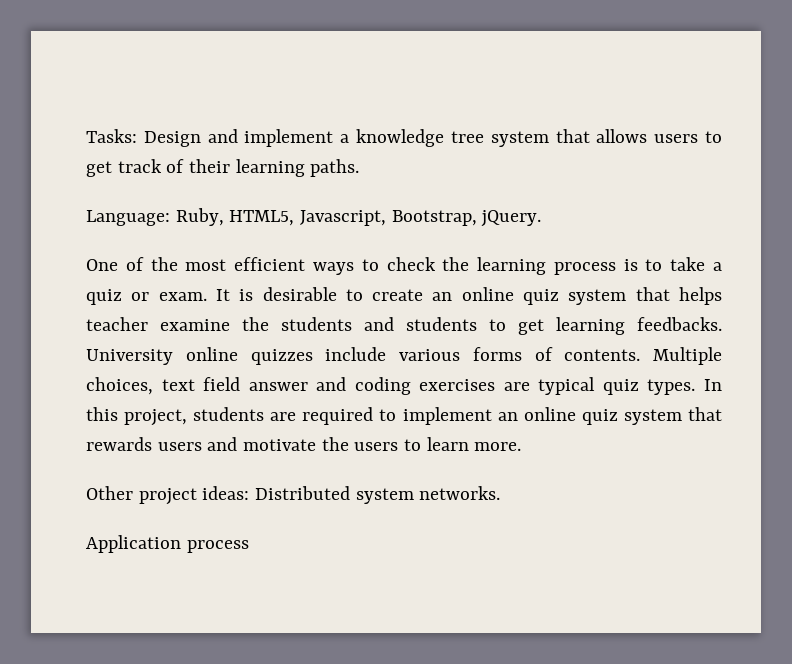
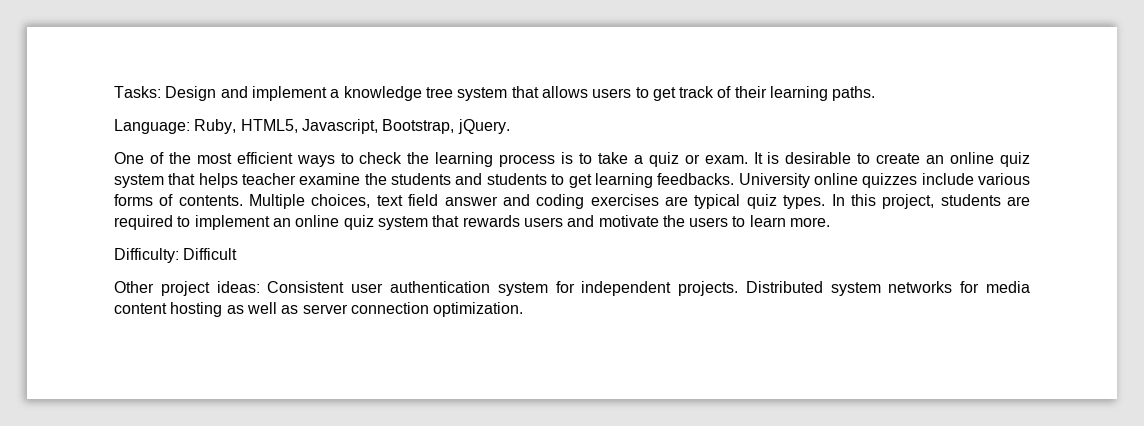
(522, 446) none -> [114,248,238,263] // Difficulty: Difficult
[255,486,501,504] [86,535,249,553] Distributed system networks. // Application process -> [267,281,1031,296] [114,302,524,317] Consistent user authentication system for independent projects. Distributed system networks for media content hosting as well as server connection optimization.

